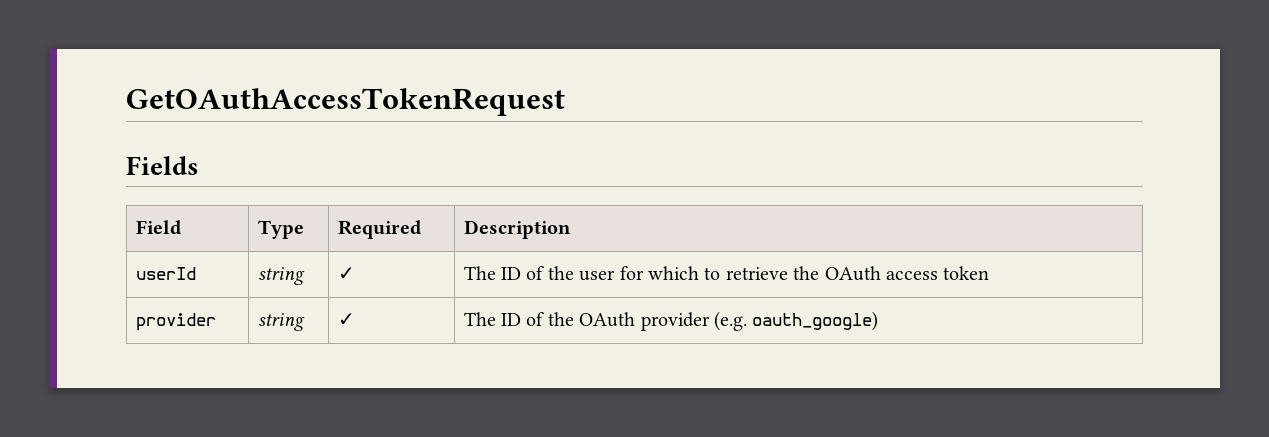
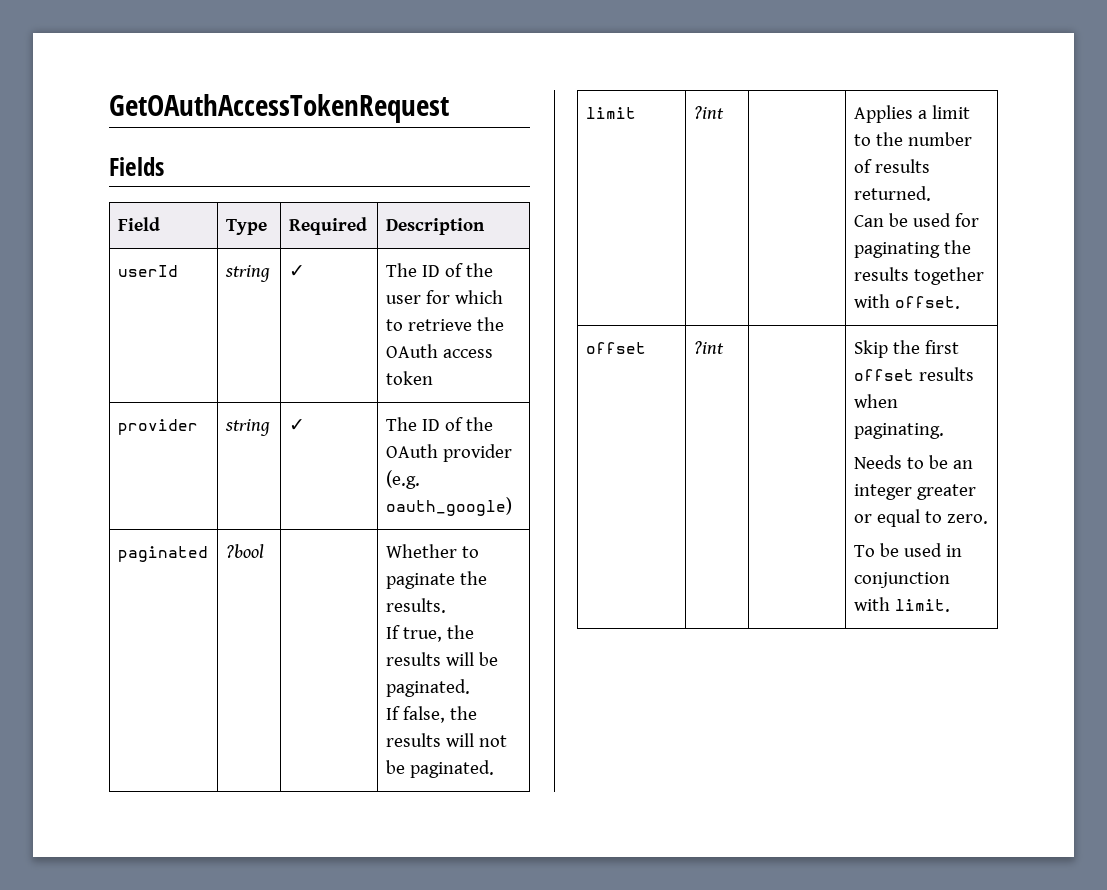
(879, 321) none -> [117,546,208,562] [225,544,264,558] [385,544,480,558] [385,571,488,589] [385,598,446,613] [385,625,475,642] [385,652,499,666] [385,679,470,697] [385,706,478,723] [385,733,508,747] [385,760,495,778] [585,107,636,119] [693,106,724,119] [853,105,971,123] [853,132,973,146] [853,159,931,173] [853,186,931,201] [853,213,980,227] [853,240,972,258] [853,267,985,285] [853,294,961,309] [585,342,646,354] [693,341,724,354] [853,340,960,358] [853,367,975,381] [853,394,898,408] [853,423,944,439] [853,455,974,469] [853,484,977,500] [853,509,989,527] [853,543,963,557] [853,572,950,588] [853,597,951,612] // paginated | ?bool | | Whether to paginate the results. // If true, the results will be paginated. // If false, the results will not be paginated. // limit | ?int | | Applies a limit to the number of results returned. // Can be used for paginating the results together with offset. // offset | ?int | | Skip the first offset results when paginating. // Needs to be an integer greater or equal to zero. // To be used in conjunction with limit.

